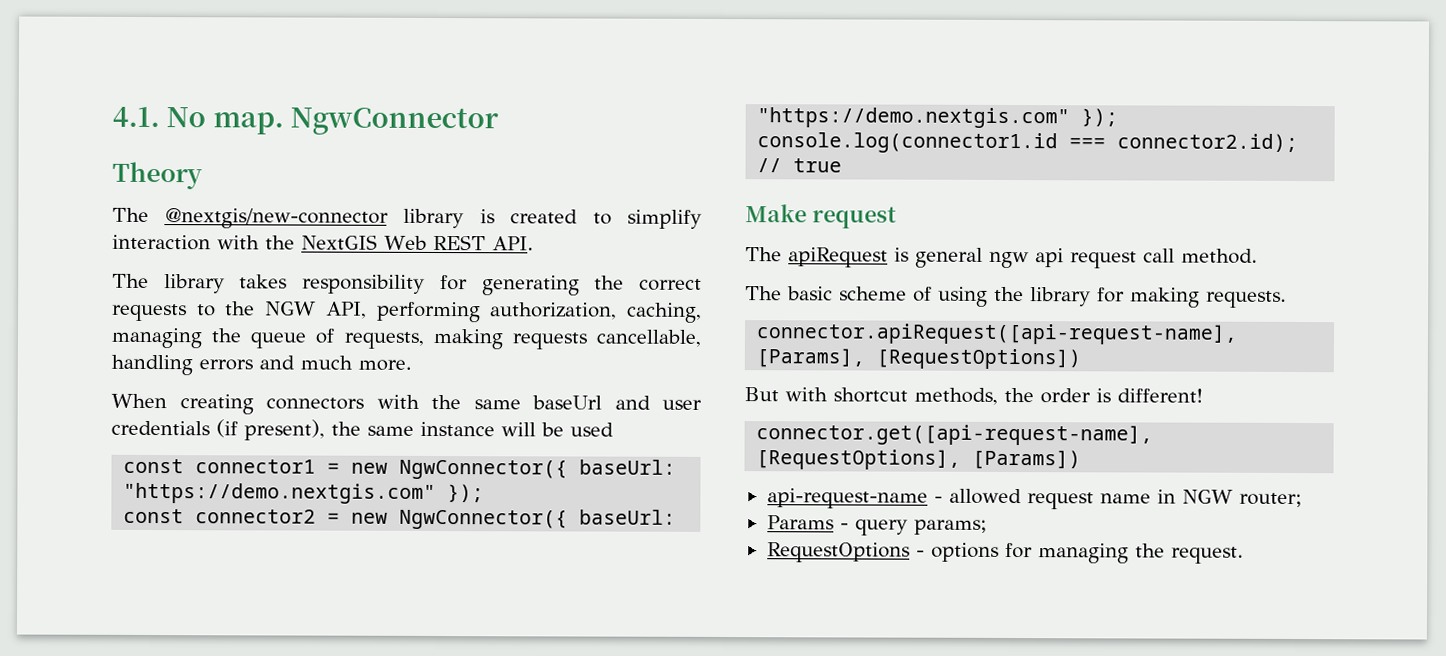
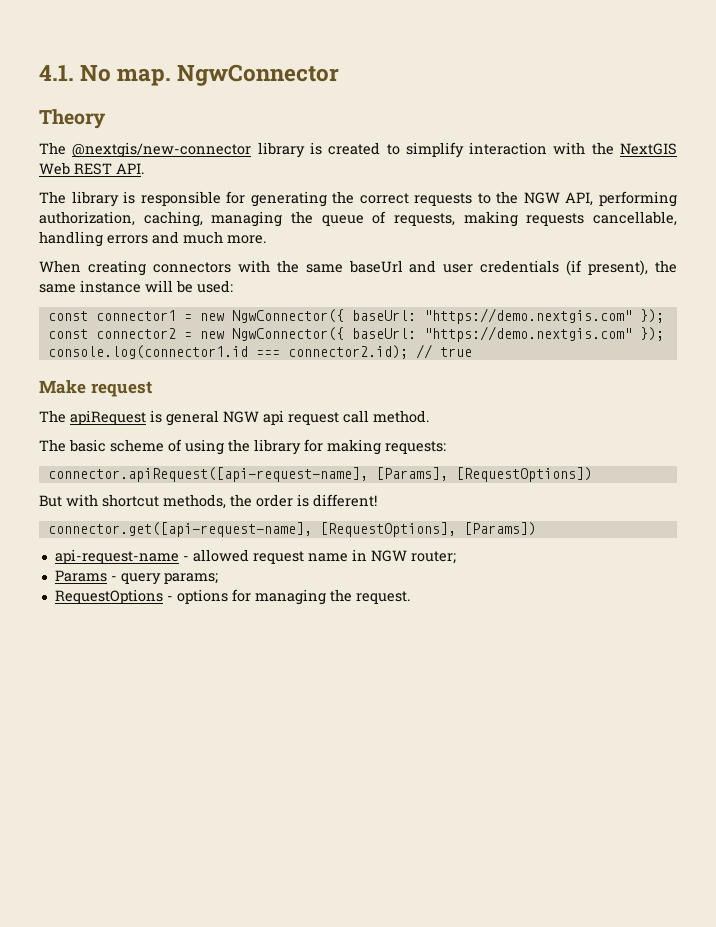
[239,274,426,294] takes responsibility -> [123,191,221,206] is responsible
[570,422,614,437] used -> [197,280,233,293] used:
[989,251,1029,269] ngw -> [223,411,259,423] NGW
[1206,290,1287,308] requests. -> [385,441,446,454] requests:

